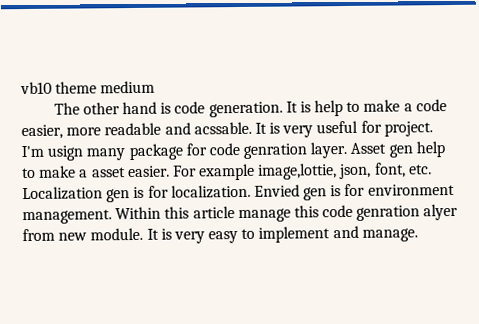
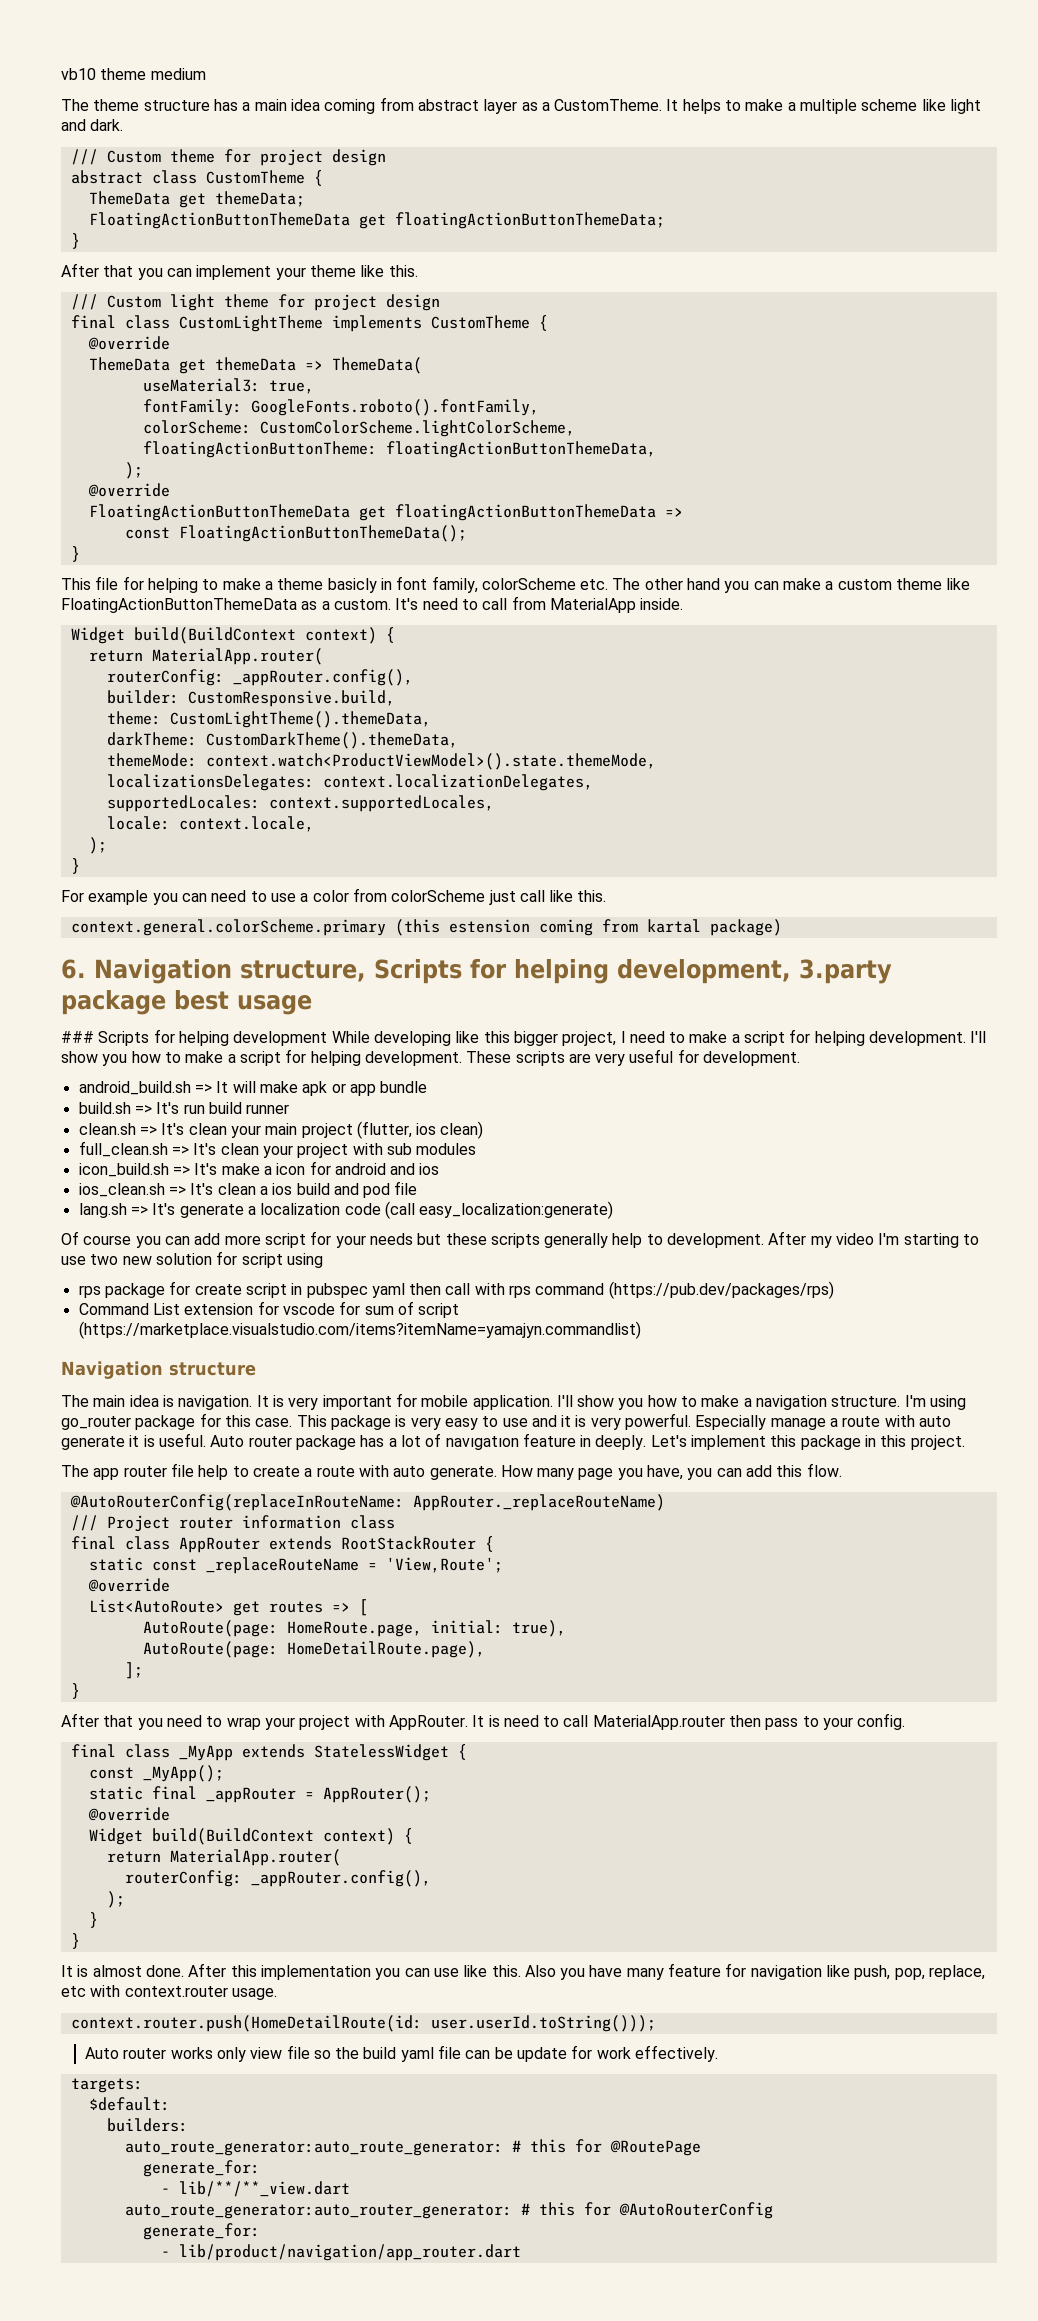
[82,99,447,118] [21,120,433,140] [21,141,445,161] [22,162,432,181] [22,183,455,203] [22,203,459,225] [22,225,418,244] other hand is code generation. It is help to make a code easier, more readable and acssable. It is very useful for project. I'm usign many package for code genration layer. Asset gen help to make a asset easier. For example image,lottie, json, font, etc. Localization gen is for localization. Envied gen is for environment management. Within this article manage this code genration alyer from new module. It is very easy to implement and manage. -> [93,97,982,114] [61,119,124,131] [70,149,386,166] [70,170,323,186] [88,191,305,208] [88,212,665,229] [70,233,80,249] [61,263,418,280] [70,294,440,311] [70,315,548,332] [87,336,170,350] [88,357,422,374] [142,378,314,394] [142,399,539,416] [142,420,575,437] [142,441,656,458] [124,462,143,479] [87,483,170,497] [88,504,683,521] [124,525,467,542] [70,546,80,562] [61,576,971,593] [61,596,684,613] [70,627,395,644] [88,648,323,665] [106,669,413,686] [106,690,395,707] [106,711,431,728] [106,732,458,749] [106,753,656,770] [106,774,593,791] [106,795,494,812] [106,816,314,832] [88,837,107,854] [70,858,80,874] [61,888,607,905] [70,919,782,936] [61,959,892,984] [61,990,312,1015] [61,1029,987,1046] [61,1049,801,1066] [78,1081,428,1096] [78,1102,290,1114] [78,1121,484,1139] [78,1141,477,1158] [78,1161,440,1177] [78,1181,418,1198] [78,1201,614,1219] [61,1231,980,1248] [61,1251,323,1268] [78,1281,834,1299] [78,1301,460,1318] [78,1321,641,1339] [61,1361,256,1379] [61,1393,967,1410] [61,1413,952,1430] [61,1433,965,1450] [61,1463,842,1480] [69,1494,665,1511] [70,1515,395,1532] [70,1536,494,1553] [88,1557,503,1574] [87,1578,170,1592] [88,1599,368,1616] [142,1620,566,1637] [142,1641,485,1658] [124,1662,143,1679] [70,1683,80,1699] [61,1713,906,1730] [70,1744,467,1761] [88,1765,224,1782] [88,1786,431,1803] [87,1807,170,1821] [88,1828,413,1845] [106,1849,341,1866] [124,1870,431,1887] [106,1891,125,1908] [88,1912,98,1928] [70,1933,80,1949] [61,1963,986,1980] [61,1985,277,2000] [70,2015,656,2032] [84,2045,719,2062] [70,2078,143,2093] [88,2097,170,2111] [106,2118,188,2132] [124,2139,701,2156] [142,2160,260,2177] [160,2181,350,2197] [124,2202,773,2219] [142,2223,260,2240] [160,2244,521,2261] theme structure has a main idea coming from abstract layer as a CustomTheme. It helps to make a multiple scheme like light and dark. // /// Custom theme for project design // abstract class CustomTheme { // ThemeData get themeData; // FloatingActionButtonThemeData get floatingActionButtonThemeData; // } // After that you can implement your theme like this. // /// Custom light theme for project design // final class CustomLightTheme implements CustomTheme { // @override // ThemeData get themeData => ThemeData( // useMaterial3: true, // fontFamily: GoogleFonts.roboto().fontFamily, // colorScheme: CustomColorScheme.lightColorScheme, // floatingActionButtonTheme: floatingActionButtonThemeData, // ); // @override // FloatingActionButtonThemeData get floatingActionButtonThemeData => // const FloatingActionButtonThemeData(); // } // This file for helping to make a theme basicly in font family, colorScheme etc. The other hand you can make a custom theme like FloatingActionButtonThemeData as a custom. It's need to call from MaterialApp inside. // Widget build(BuildContext context) { // return MaterialApp.router( // routerConfig: _appRouter.config(), // builder: CustomResponsive.build, // theme: CustomLightTheme().themeData, // darkTheme: CustomDarkTheme().themeData, // themeMode: context.watch<ProductViewModel>().state.themeMode, // localizationsDelegates: context.localizationDelegates, // supportedLocales: context.supportedLocales, // locale: context.locale, // ); // } // For example you can need to use a color from colorScheme just call like this. // context.general.colorScheme.primary (this estension coming from kartal package) // 6. Navigation structure, Scripts for helping development, 3.party package best usage // ### Scripts for helping development While developing like this bigger project, I need to make a script for helping development. I'll show you how to make a script for helping development. These scripts are very useful for development. // android_build.sh => It will make apk or app bundle // build.sh => It's run build runner // clean.sh => It's clean your main project (flutter, ios clean) // full_clean.sh => It's clean your project with sub modules // icon_build.sh => It's make a icon for android and ios // ios_clean.sh => It's clean a ios build and pod file // lang.sh => It's generate a localization code (call easy_localization:generate) // Of course you can add more script for your needs but these scripts generally help to development. After my video I'm starting to use two new solution for script using // rps package for create script in pubspec yaml then call with rps command (https://pub.dev/packages/rps) // Command List extension for vscode for sum of script (https://marketplace.visualstudio.com/items?itemName=yamajyn.commandlist) // Navigation structure // The main idea is navigation. It is very important for mobile application. I'll show you how to make a navigation structure. I'm using go_router package for this case. This package is very easy to use and it is very powerful. Especially manage a route with auto generate it is useful. Auto router package has a lot of navıgatıon feature in deeply. Let's implement this package in this project. // The app router file help to create a route with auto generate. How many page you have, you can add this flow. // @AutoRouterConfig(replaceInRouteName: AppRouter._replaceRouteName) // /// Project router information class // final class AppRouter extends RootStackRouter { // static const _replaceRouteName = 'View,Route'; // @override // List<AutoRoute> get routes => [ // AutoRoute(page: HomeRoute.page, initial: true), // AutoRoute(page: HomeDetailRoute.page), // ]; // } // After that you need to wrap your project with AppRouter. It is need to call MaterialApp.router then pass to your config. // final class _MyApp extends StatelessWidget { // const _MyApp(); // static final _appRouter = AppRouter(); // @override // Widget build(BuildContext context) { // return MaterialApp.router( // routerConfig: _appRouter.config(), // ); // } // } // It is almost done. After this implementation you can use like this. Also you have many feature for navigation like push, pop, replace, etc with context.router usage. // context.router.push(HomeDetailRoute(id: user.userId.toString())); // Auto router works only view file so the build yaml file can be update for work effectively. // targets: // $default: // builders: // auto_route_generator:auto_route_generator: # this for @RoutePage // generate_for: // - lib/**/**_view.dart // auto_route_generator:auto_router_generator: # this for @AutoRouterConfig // generate_for: // - lib/product/navigation/app_router.dart

